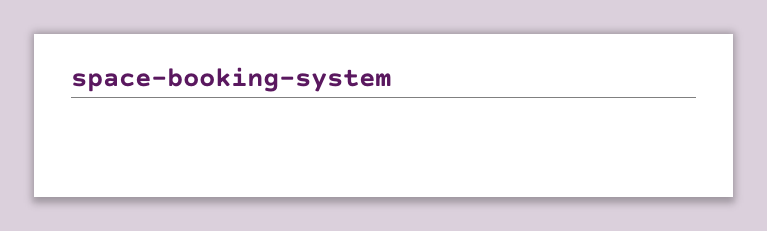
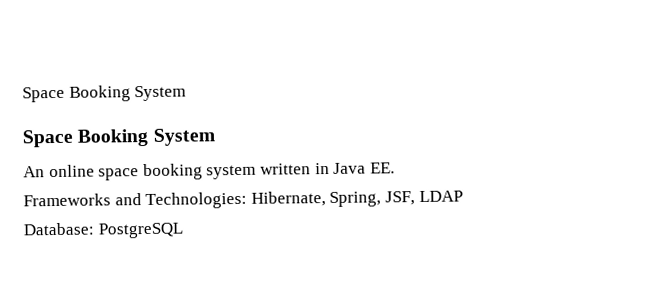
[71,67,391,92] space-booking-system -> [22,85,187,103] [22,128,215,148] [23,162,395,181] [23,190,463,210] [23,222,183,239] Space Booking System // Space Booking System // An online space booking system written in Java EE. // Frameworks and Technologies: Hibernate, Spring, JSF, LDAP // Database: PostgreSQL

